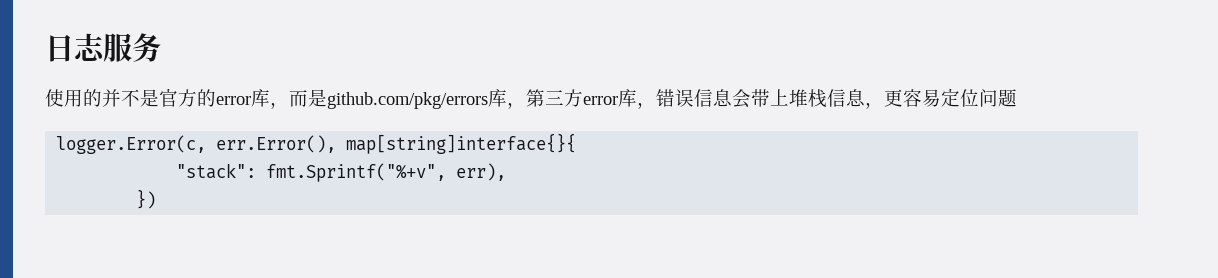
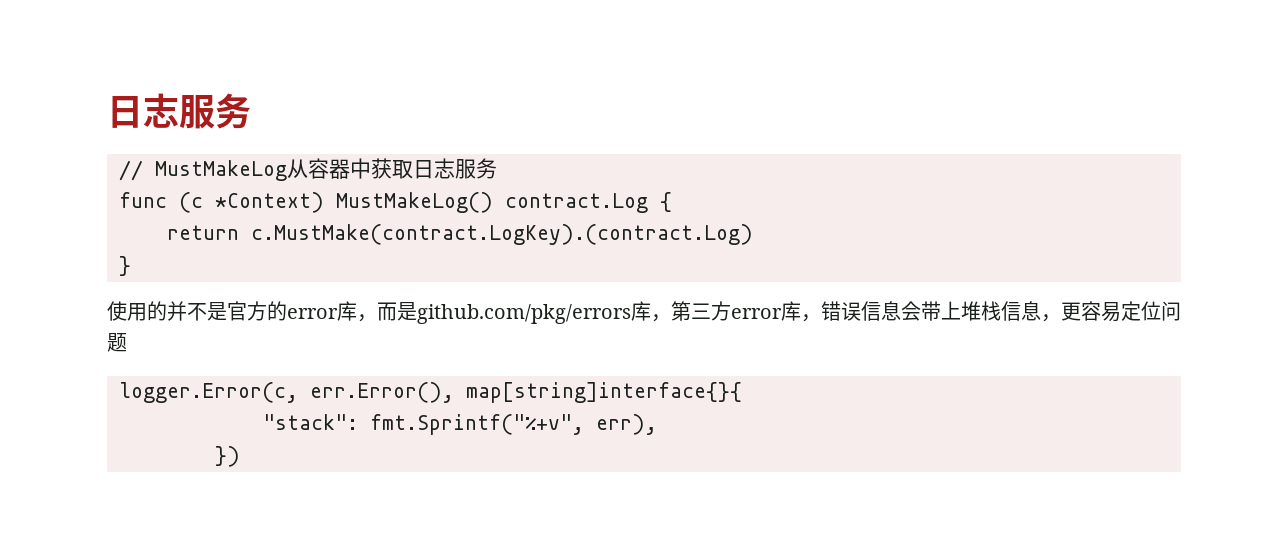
[45,33,161,62] 日志服务 -> [107,93,251,129] [119,158,497,181] [119,192,672,213] [167,224,753,245] [119,256,131,276] 日志服务 // // MustMakeLog从容器中获取日志服务 // func (c *Context) MustMakeLog() contract.Log { // return c.MustMake(contract.LogKey).(contract.Log) // }

